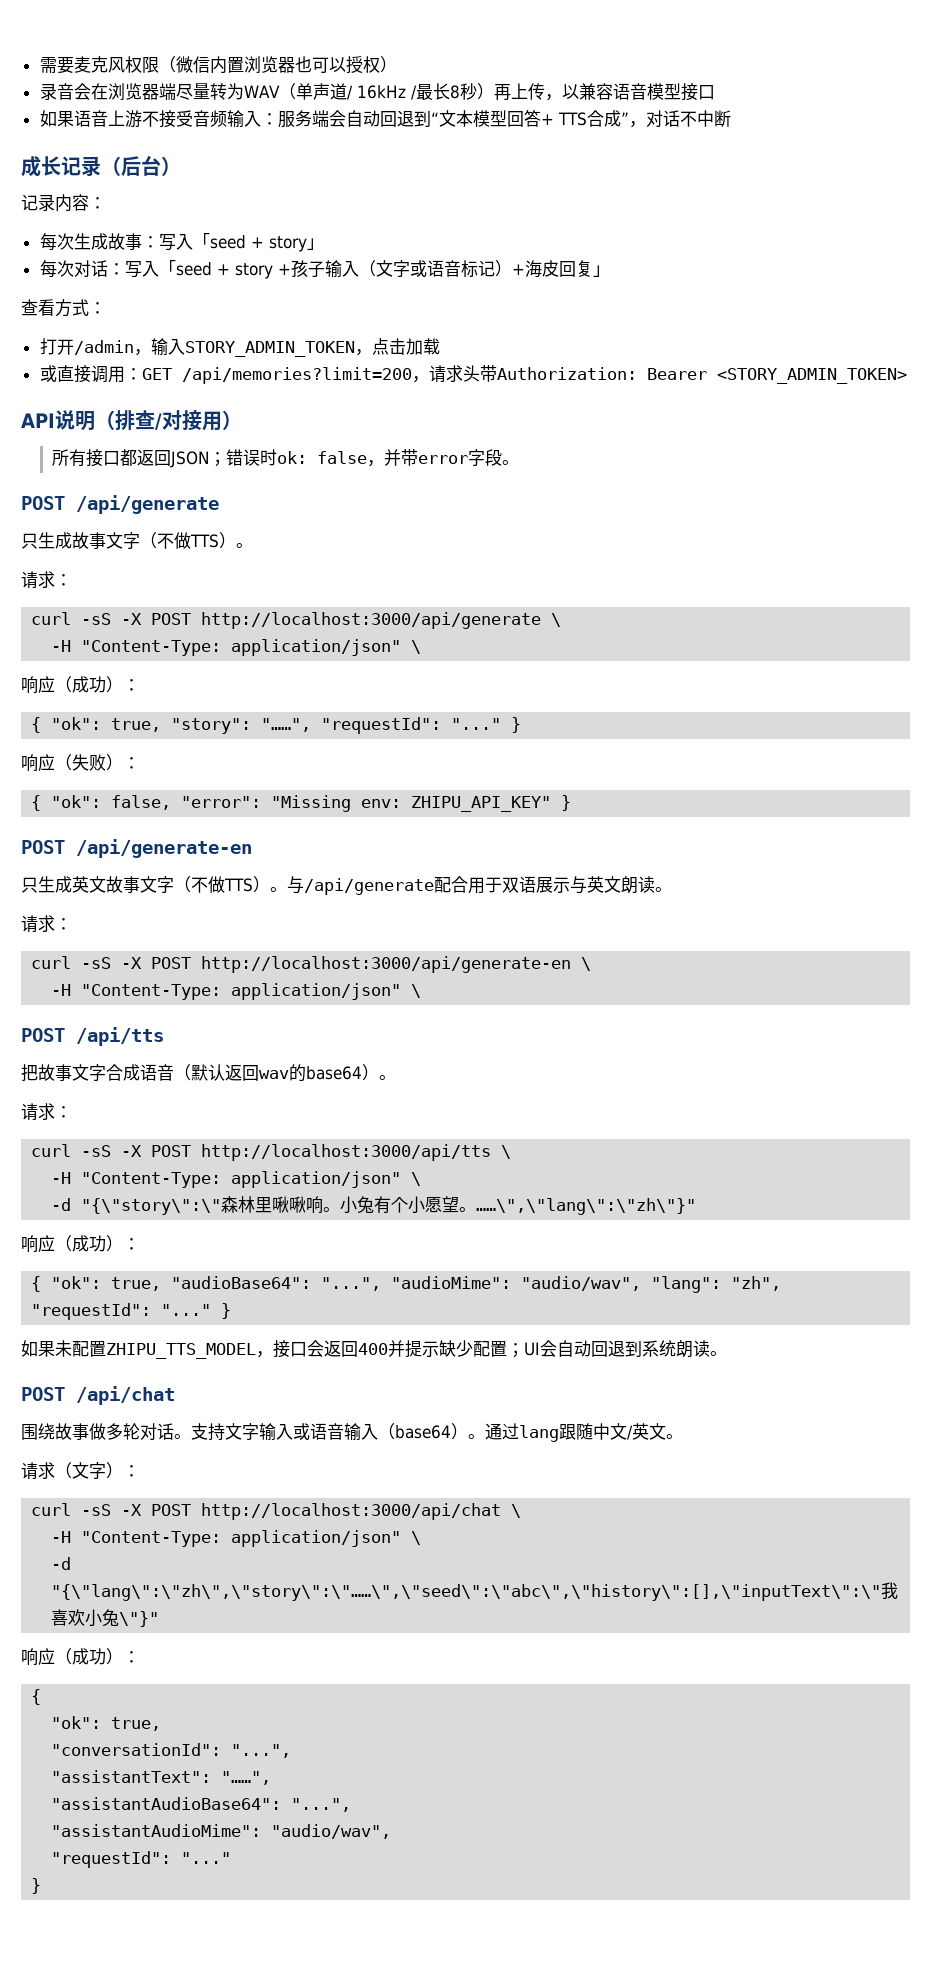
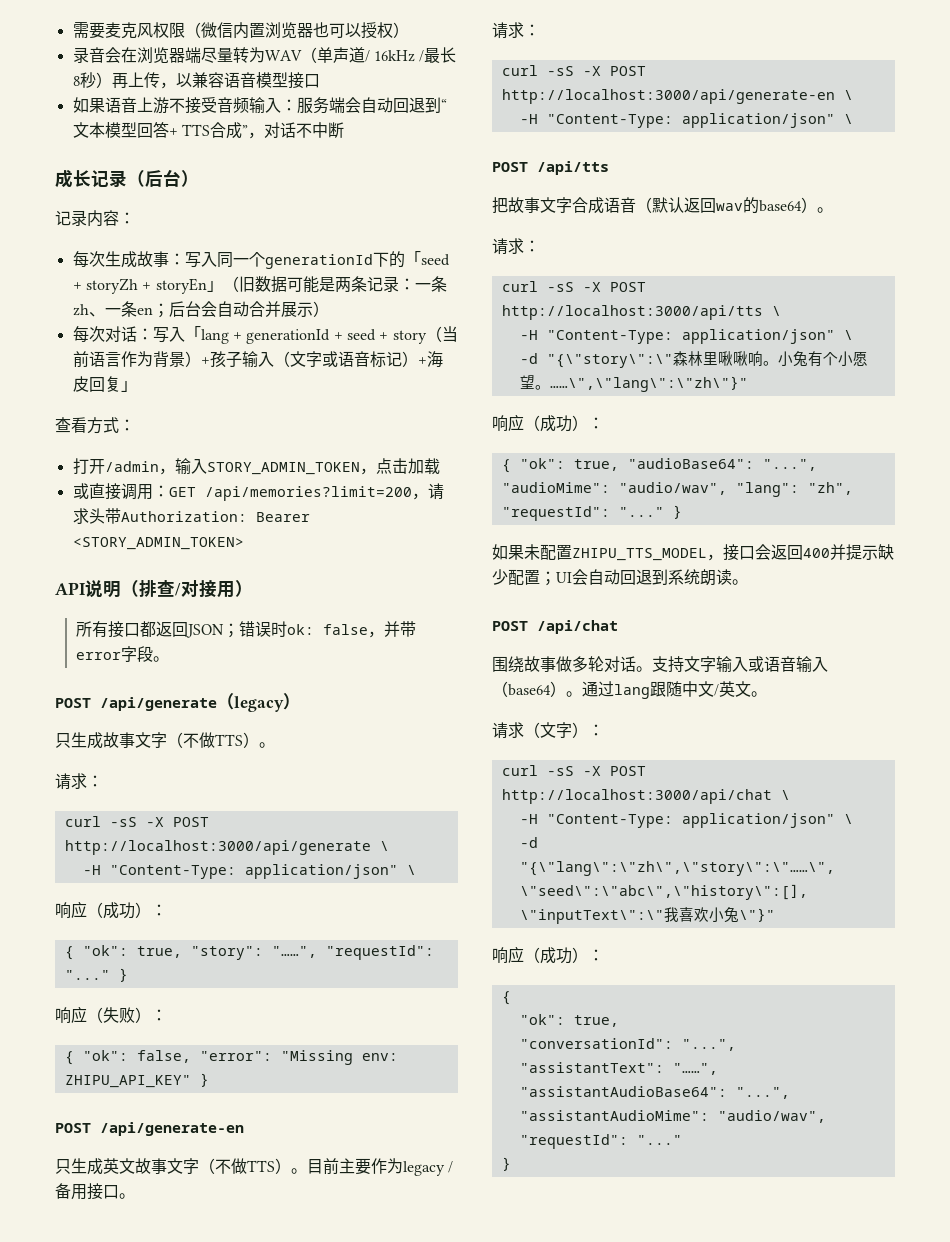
[192,233,324,252] [39,260,273,279] 「seed + story」 // 每次对话：写入「seed + story -> [216,251,450,269] [72,276,447,294] [72,301,329,318] [72,326,458,344] [72,351,201,368] 同一个generationId下的「seed + storyZh + storyEn」（旧数据可能是两条记录：一条zh、一条en；后台会自动合并展示） // 每次对话：写入「lang + generationId + seed + story（当前语言作为背景）
(219, 504) none -> [217,693,300,712] （legacy）
[287,876,655,895] 与/api/generate配合用于双语展示与英文朗读 -> [307,1158,454,1176] [55,1183,119,1200] 目前主要作为legacy /备用接口

